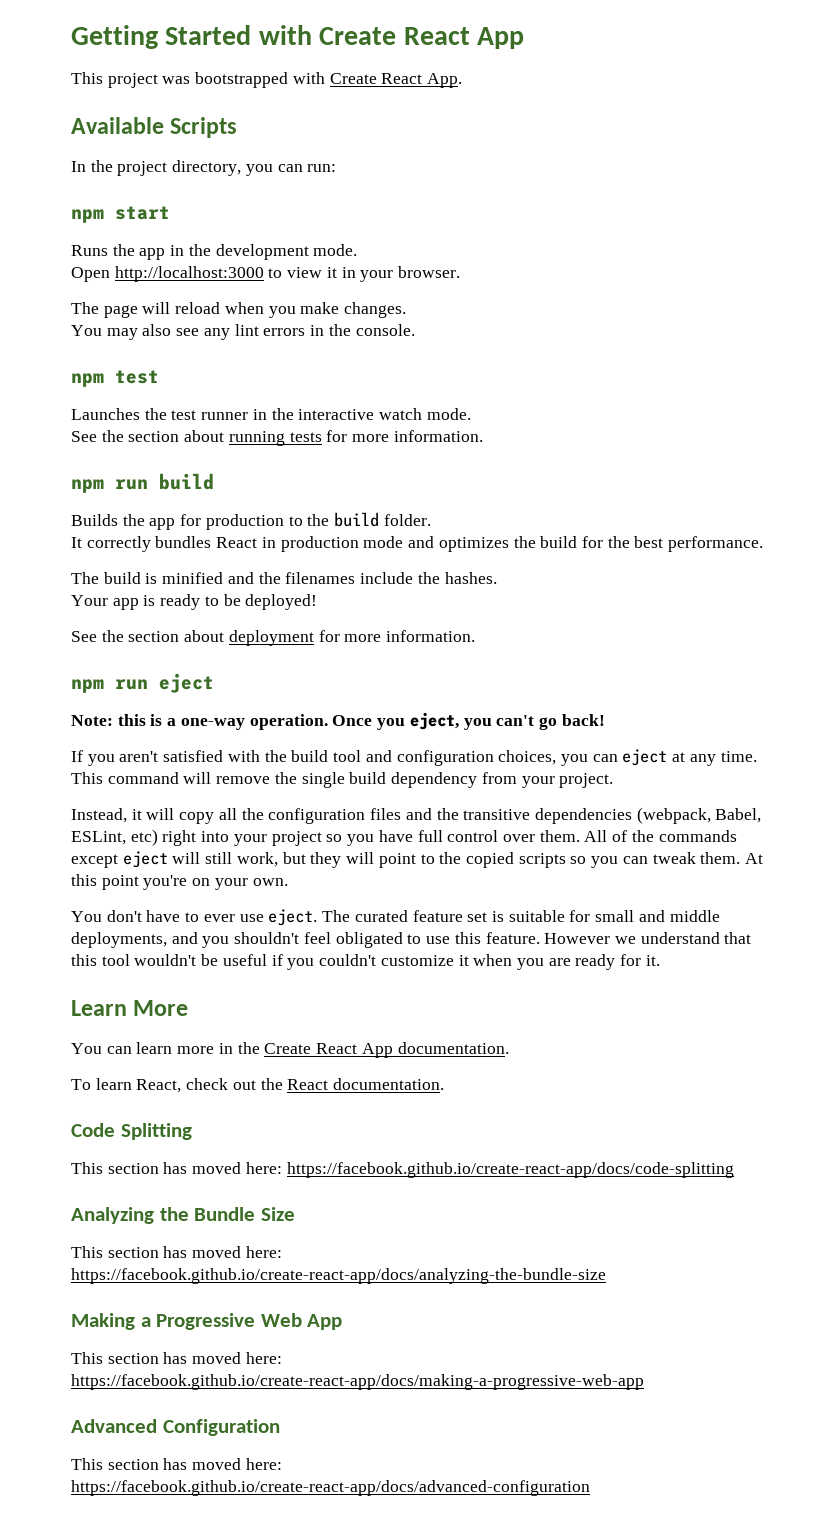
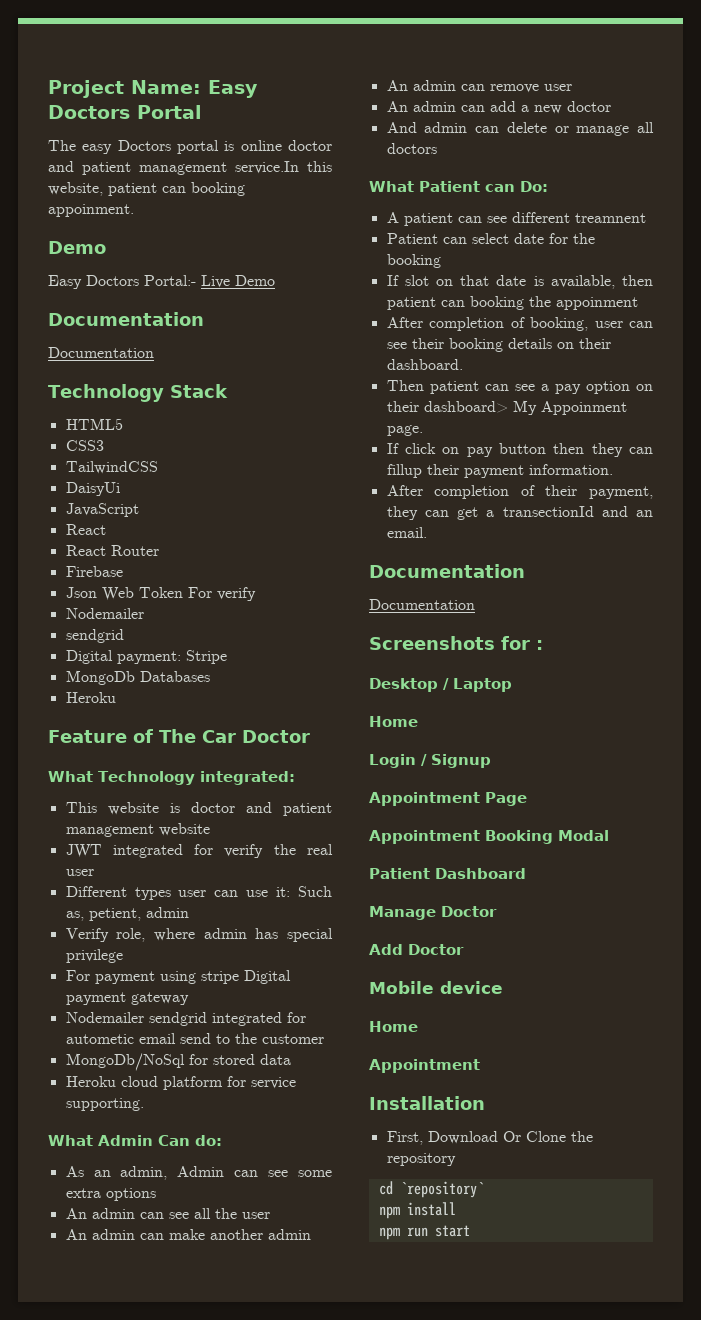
[71,25,525,49] [71,72,463,88] [71,117,238,138] [71,160,337,176] [71,206,170,223] [71,244,358,260] [71,266,461,282] [71,302,407,318] [71,324,415,340] [71,370,159,387] [71,408,471,420] [71,430,483,446] [71,473,214,493] [71,512,431,530] [71,536,764,552] [71,572,497,584] [71,594,318,610] [71,630,476,646] [71,673,214,693] [71,712,605,730] [71,749,757,766] [71,772,614,788] [71,807,762,824] [71,829,737,846] [71,851,764,868] [71,874,288,890] [71,909,720,926] [71,932,752,948] [71,954,660,970] [71,1000,189,1016] [71,1042,509,1058] [71,1078,445,1093] [71,1123,192,1140] [71,1162,734,1178] [71,1207,295,1224] [71,1246,282,1258] [71,1268,606,1284] [71,1313,343,1330] [71,1352,282,1364] [71,1374,644,1390] [71,1419,280,1436] [71,1458,282,1470] [71,1480,590,1496] Getting Started with Create React App // This project was bootstrapped with Create React App. // Available Scripts // In the project directory, you can run: // npm start // Runs the app in the development mode. // Open http://localhost:3000 to view it in your browser. // The page will reload when you make changes. // You may also see any lint errors in the console. // npm test // Launches the test runner in the interactive watch mode. // See the section about running tests for more information. // npm run build // Builds the app for production to the build folder. // It correctly bundles React in production mode and optimizes the build for the best performance. // The build is minified and the filenames include the hashes. // Your app is ready to be deployed! // See the section about deployment for more information. // npm run eject // Note: this is a one-way operation. Once you eject, you can't go back! // If you aren't satisfied with the build tool and configuration choices, you can eject at any time. This command will remove the single build dependency from your project. // Instead, it will copy all the configuration files and the transitive dependencies (webpack, Babel, ESLint, etc) right into your project so you have full control over them. All of the commands except eject will still work, but they will point to the copied scripts so you can tweak them. At this point you're on your own. // You don't have to ever use eject. The curated feature set is suitable for small and middle deployments, and you shouldn't feel obligated to use this feature. However we understand that this tool wouldn't be useful if you couldn't customize it when you are ready for it. // Learn More // You can learn more in the Create React App documentation. // To learn React, check out the React documentation. // Code Splitting // This section has moved here: https://facebook.github.io/create-react-app/docs/code-splitting // Analyzing the Bundle Size // This section has moved here: https://facebook.github.io/create-react-app/docs/analyzing-the-bundle-size // Making a Progressive Web App // This section has moved here: https://facebook.github.io/create-react-app/docs/making-a-progressive-web-app // Advanced Configuration // This section has moved here: https://facebook.github.io/create-react-app/docs/advanced-configuration -> [48,80,258,98] [48,105,202,119] [48,140,332,154] [48,161,332,175] [48,182,245,196] [48,204,134,217] [48,241,106,254] [48,275,275,289] [48,312,204,326] [48,347,154,358] [48,384,228,402] [65,418,123,430] [65,440,104,451] [65,461,158,474] [65,482,120,496] [65,503,139,517] [65,524,106,535] [65,545,159,556] [65,566,123,577] [65,587,256,601] [65,608,144,619] [65,629,124,643] [65,650,227,664] [65,670,210,685] [65,692,116,703] [48,729,310,743] [48,771,295,785] [65,802,332,816] [65,823,210,837] [65,844,333,858] [65,869,94,876] [65,886,332,900] [65,907,189,921] [65,928,333,942] [65,949,123,963] [65,970,291,984] [65,992,189,1005] [65,1012,306,1026] [65,1033,324,1044] [65,1053,291,1071] [65,1076,296,1090] [65,1098,144,1111] [48,1135,222,1146] [65,1166,332,1180] [65,1188,156,1201] [65,1208,270,1219] [65,1229,311,1240] [386,80,572,93] [386,101,611,114] [386,122,654,136] [386,143,437,154] [369,181,548,192] [386,212,646,226] [386,233,595,244] [386,254,441,268] [386,275,653,289] [386,296,638,310] [386,317,653,331] [386,338,611,352] [386,359,463,370] [386,380,653,394] [386,400,627,415] [386,425,423,436] [386,443,653,457] [386,464,613,478] [386,485,653,499] [386,506,653,520] [386,527,427,538] [369,564,525,578] [369,599,475,610] [369,636,543,650] [369,678,512,692] [369,716,418,727] [369,754,491,768] [369,792,527,806] [369,830,609,844] [369,868,526,879] [369,906,497,920] [369,944,464,955] [369,981,503,994] [369,1021,418,1032] [369,1059,480,1073] [369,1096,485,1110] [386,1131,593,1145] [386,1153,456,1166] [378,1181,484,1198] [378,1202,456,1219] [378,1225,470,1240] Project Name: Easy Doctors Portal // The easy Doctors portal is online doctor and patient management service.In this website, patient can booking appoinment. // Demo // Easy Doctors Portal:- Live Demo // Documentation // Documentation // Technology Stack // HTML5 // CSS3 // TailwindCSS // DaisyUi // JavaScript // React // React Router // Firebase // Json Web Token For verify // Nodemailer // sendgrid // Digital payment: Stripe // MongoDb Databases // Heroku // Feature of The Car Doctor // What Technology integrated: // This website is doctor and patient management website // JWT integrated for verify the real user // Different types user can use it: Such as, petient, admin // Verify role, where admin has special privilege // For payment using stripe Digital payment gateway // Nodemailer sendgrid integrated for autometic email send to the customer // MongoDb/NoSql for stored data // Heroku cloud platform for service supporting. // What Admin Can do: // As an admin, Admin can see some extra options // An admin can see all the user // An admin can make another admin // An admin can remove user // An admin can add a new doctor // And admin can delete or manage all doctors // What Patient can Do: // A patient can see different treamnent // Patient can select date for the booking // If slot on that date is available, then patient can booking the appoinment // After completion of booking, user can see their booking details on their dashboard. // Then patient can see a pay option on their dashboard> My Appoinment page. // If click on pay button then they can fillup their payment information. // After completion of their payment, they can get a transectionId and an email. // Documentation // Documentation // Screenshots for : // Desktop / Laptop // Home // Login / Signup // Appointment Page // Appointment Booking Modal // Patient Dashboard // Manage Doctor // Add Doctor // Mobile device // Home // Appointment // Installation // First, Download Or Clone the repository // cd `repository` // npm install // npm run start

